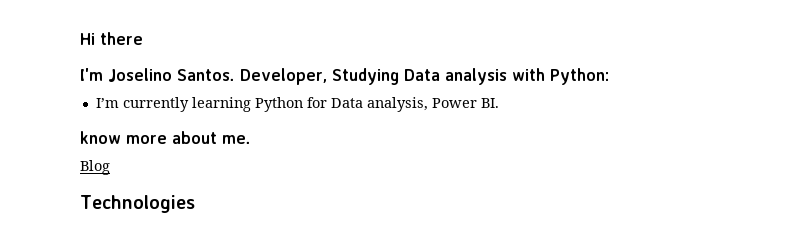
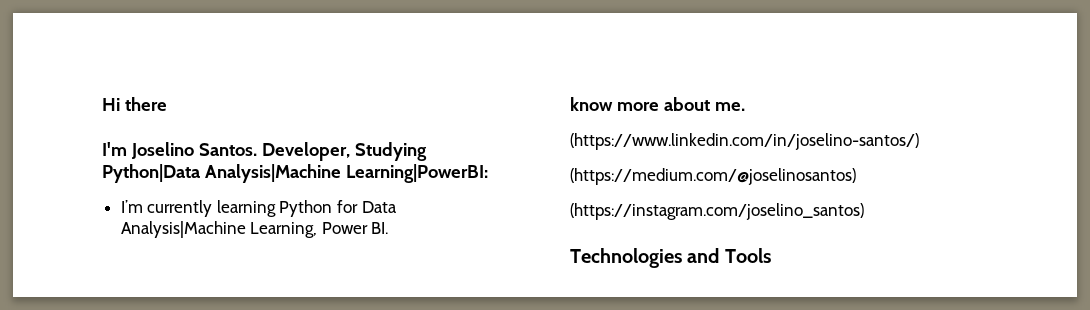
[404,68,609,85] Data analysis with Python: -> [102,164,488,183] Python|Data Analysis|Machine Learning|PowerBI:
[366,97,428,112] analysis, -> [120,221,318,238] Analysis|Machine Learning,
[80,160,110,175] Blog -> [570,133,919,150] [570,168,856,185] [570,203,864,220] (https://www.linkedin.com/in/joselino-santos/) // (https://medium.com/@joselinosantos) // (https://instagram.com/joselino_santos)
(195, 204) none -> [687,248,771,263] and Tools

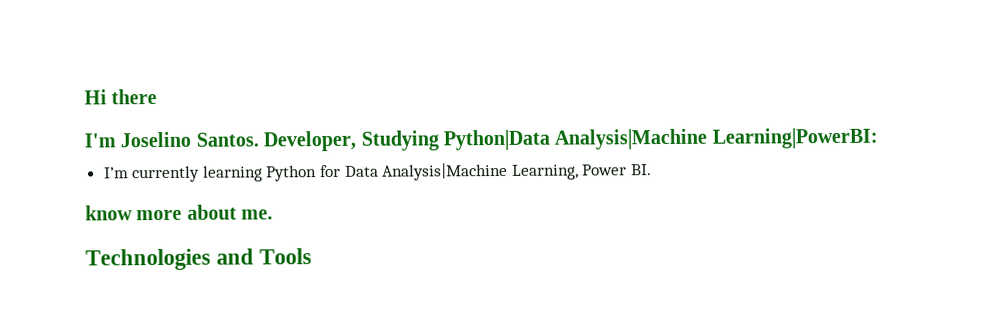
[570,133,919,150] [570,168,856,185] [570,203,864,220] // (https://www.linkedin.com/in/joselino-santos/) // (https://medium.com/@joselinosantos) // (https://instagram.com/joselino_santos) -> (274, 214) none

